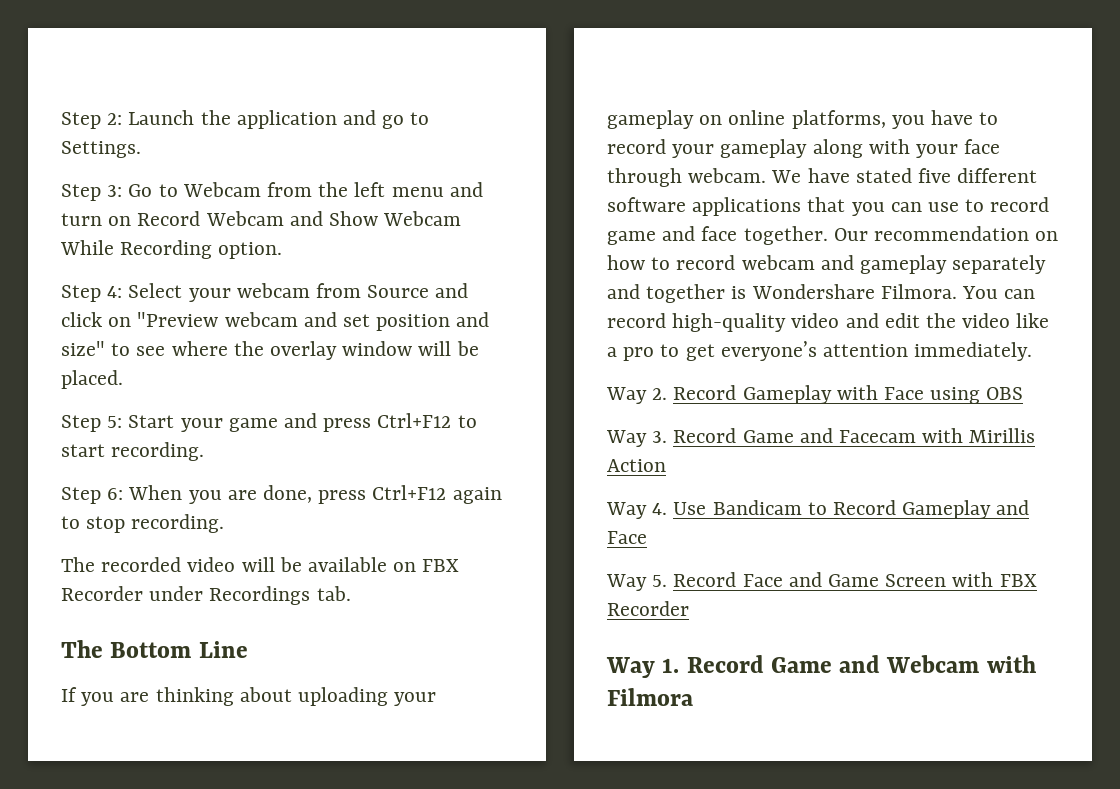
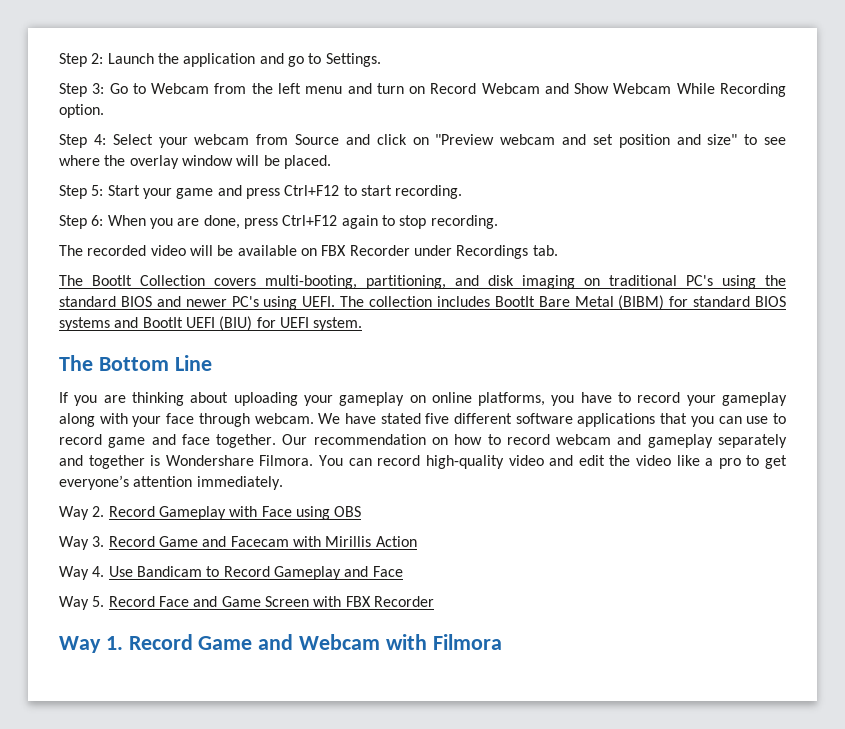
(351, 593) none -> [59,275,786,289] [59,295,786,310] [59,316,363,331] // The BootIt Collection covers multi-booting, partitioning, and disk imaging on traditional PC's using the standard BIOS and newer PC's using UEFI. The collection includes BootIt Bare Metal (BIBM) for standard BIOS systems and BootIt UEFI (BIU) for UEFI system.

